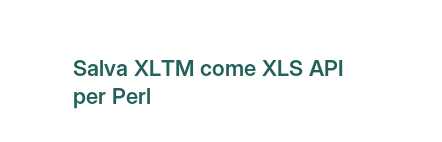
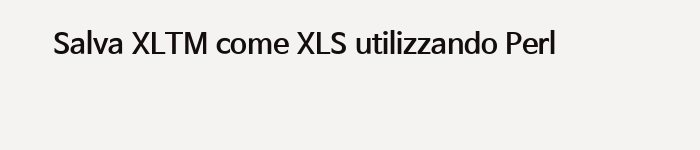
[308,60,344,76] [73,92,106,109] API per -> [354,29,498,54] utilizzando

